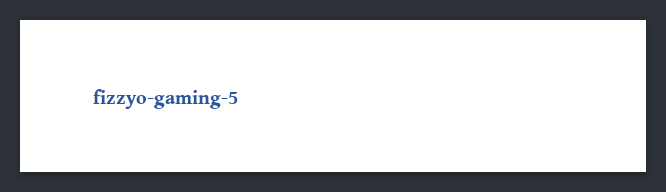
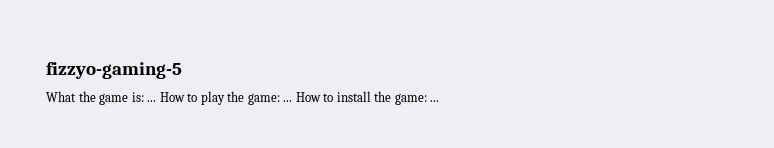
(238, 99) none -> [46,91,440,105] // What the game is: ... How to play the game: ... How to install the game: ...

